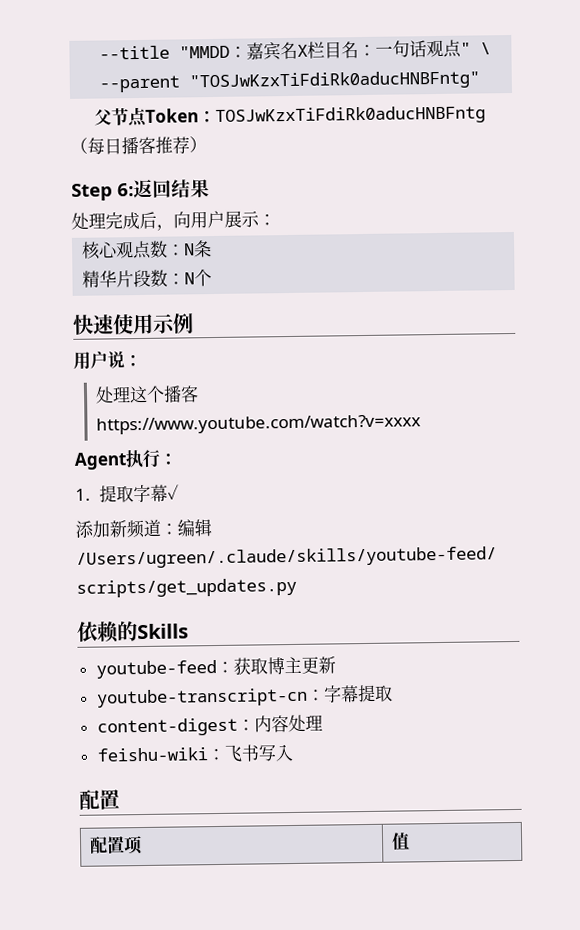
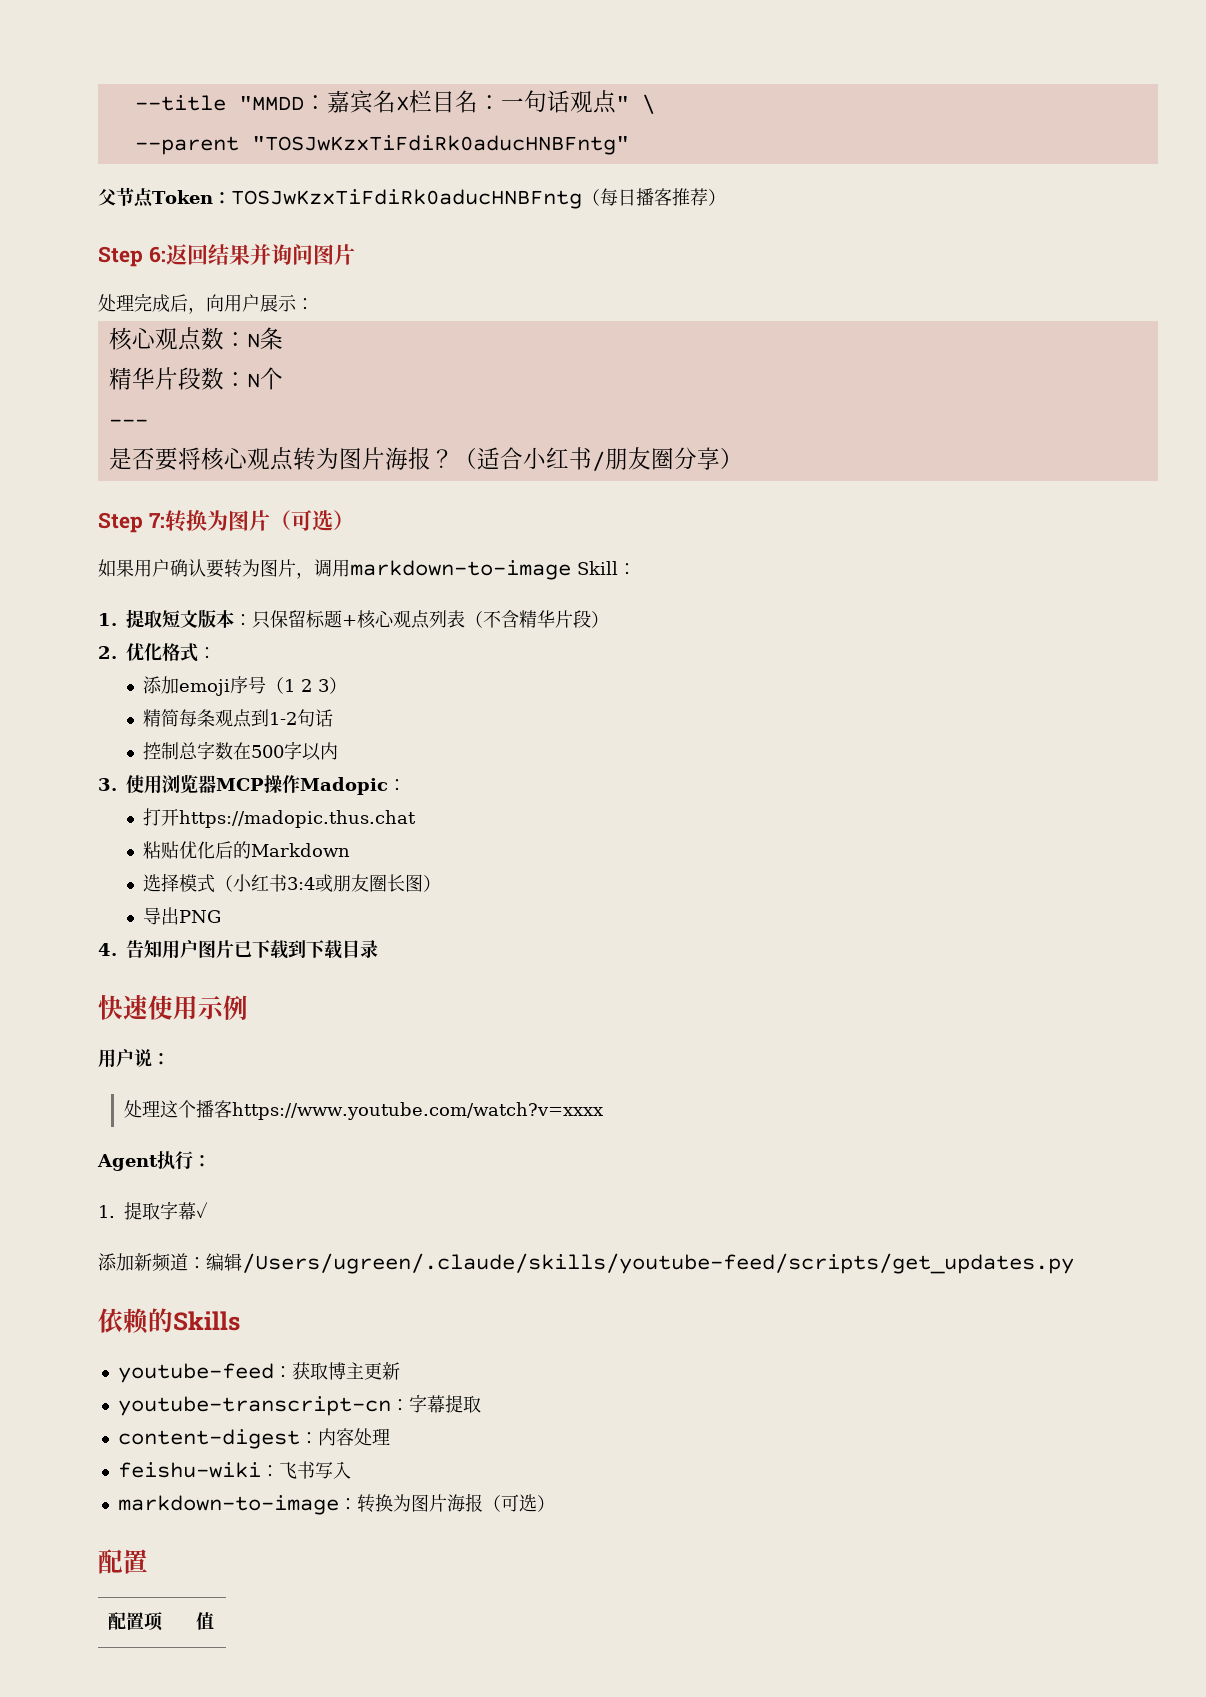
(210, 188) none -> [249,244,355,265] 并询问图片
(213, 278) none -> [108,419,148,427] [108,447,743,471] [98,509,354,533] [98,559,636,580] [98,609,609,629] [98,643,216,662] [143,676,348,696] [143,709,334,728] [143,741,339,761] [98,774,406,795] [143,808,417,828] [143,841,351,859] [143,873,442,893] [143,907,222,925] [98,940,378,959] // --- // 是否要将核心观点转为图片海报？（适合小红书/朋友圈分享） // Step 7:转换为图片（可选） // 如果用户确认要转为图片，调用markdown-to-image Skill： // 1.提取短文版本：只保留标题+核心观点列表（不含精华片段） // 2.优化格式： // 添加emoji序号（1 2 3） // 精简每条观点到1-2句话 // 控制总字数在500字以内 // 3.使用浏览器MCP操作Madopic： // 打开https://madopic.thus.chat // 粘贴优化后的Markdown // 选择模式（小红书3:4或朋友圈长图） // 导出PNG // 4.告知用户图片已下载到下载目录
(293, 752) none -> [117,1493,555,1515] // markdown-to-image：转换为图片海报（可选）

